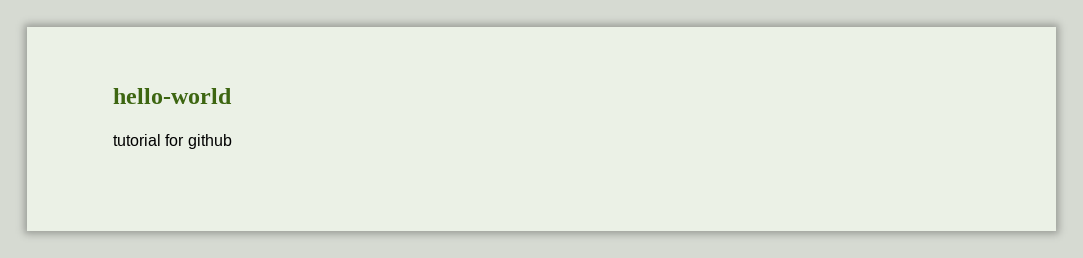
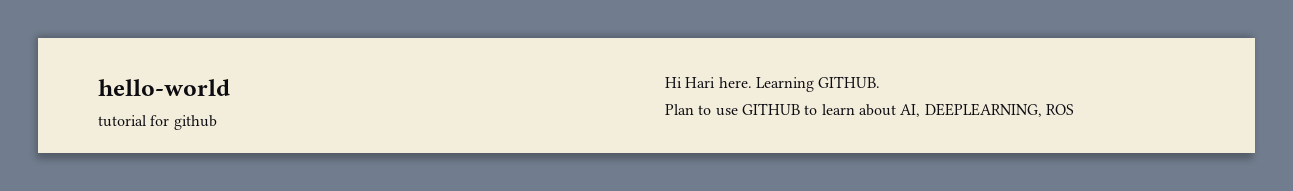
(232, 141) none -> [665,76,881,92] [665,103,1074,117] // Hi Hari here. Learning GITHUB. // Plan to use GITHUB to learn about AI, DEEPLEARNING, ROS

